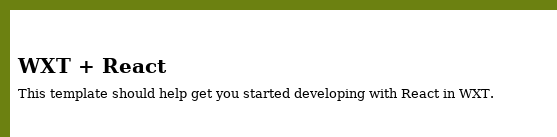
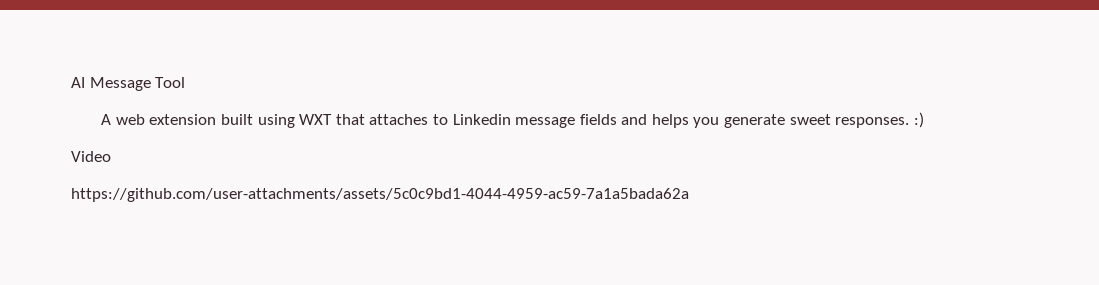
[17,58,167,73] [18,88,494,101] WXT + React // This template should help get you started developing with React in WXT. -> [71,77,186,91] [101,112,924,128] [71,151,111,162] [71,188,689,202] AI Message Tool // A web extension built using WXT that attaches to Linkedin message fields and helps you generate sweet responses. :) // Video // https://github.com/user-attachments/assets/5c0c9bd1-4044-4959-ac59-7a1a5bada62a

